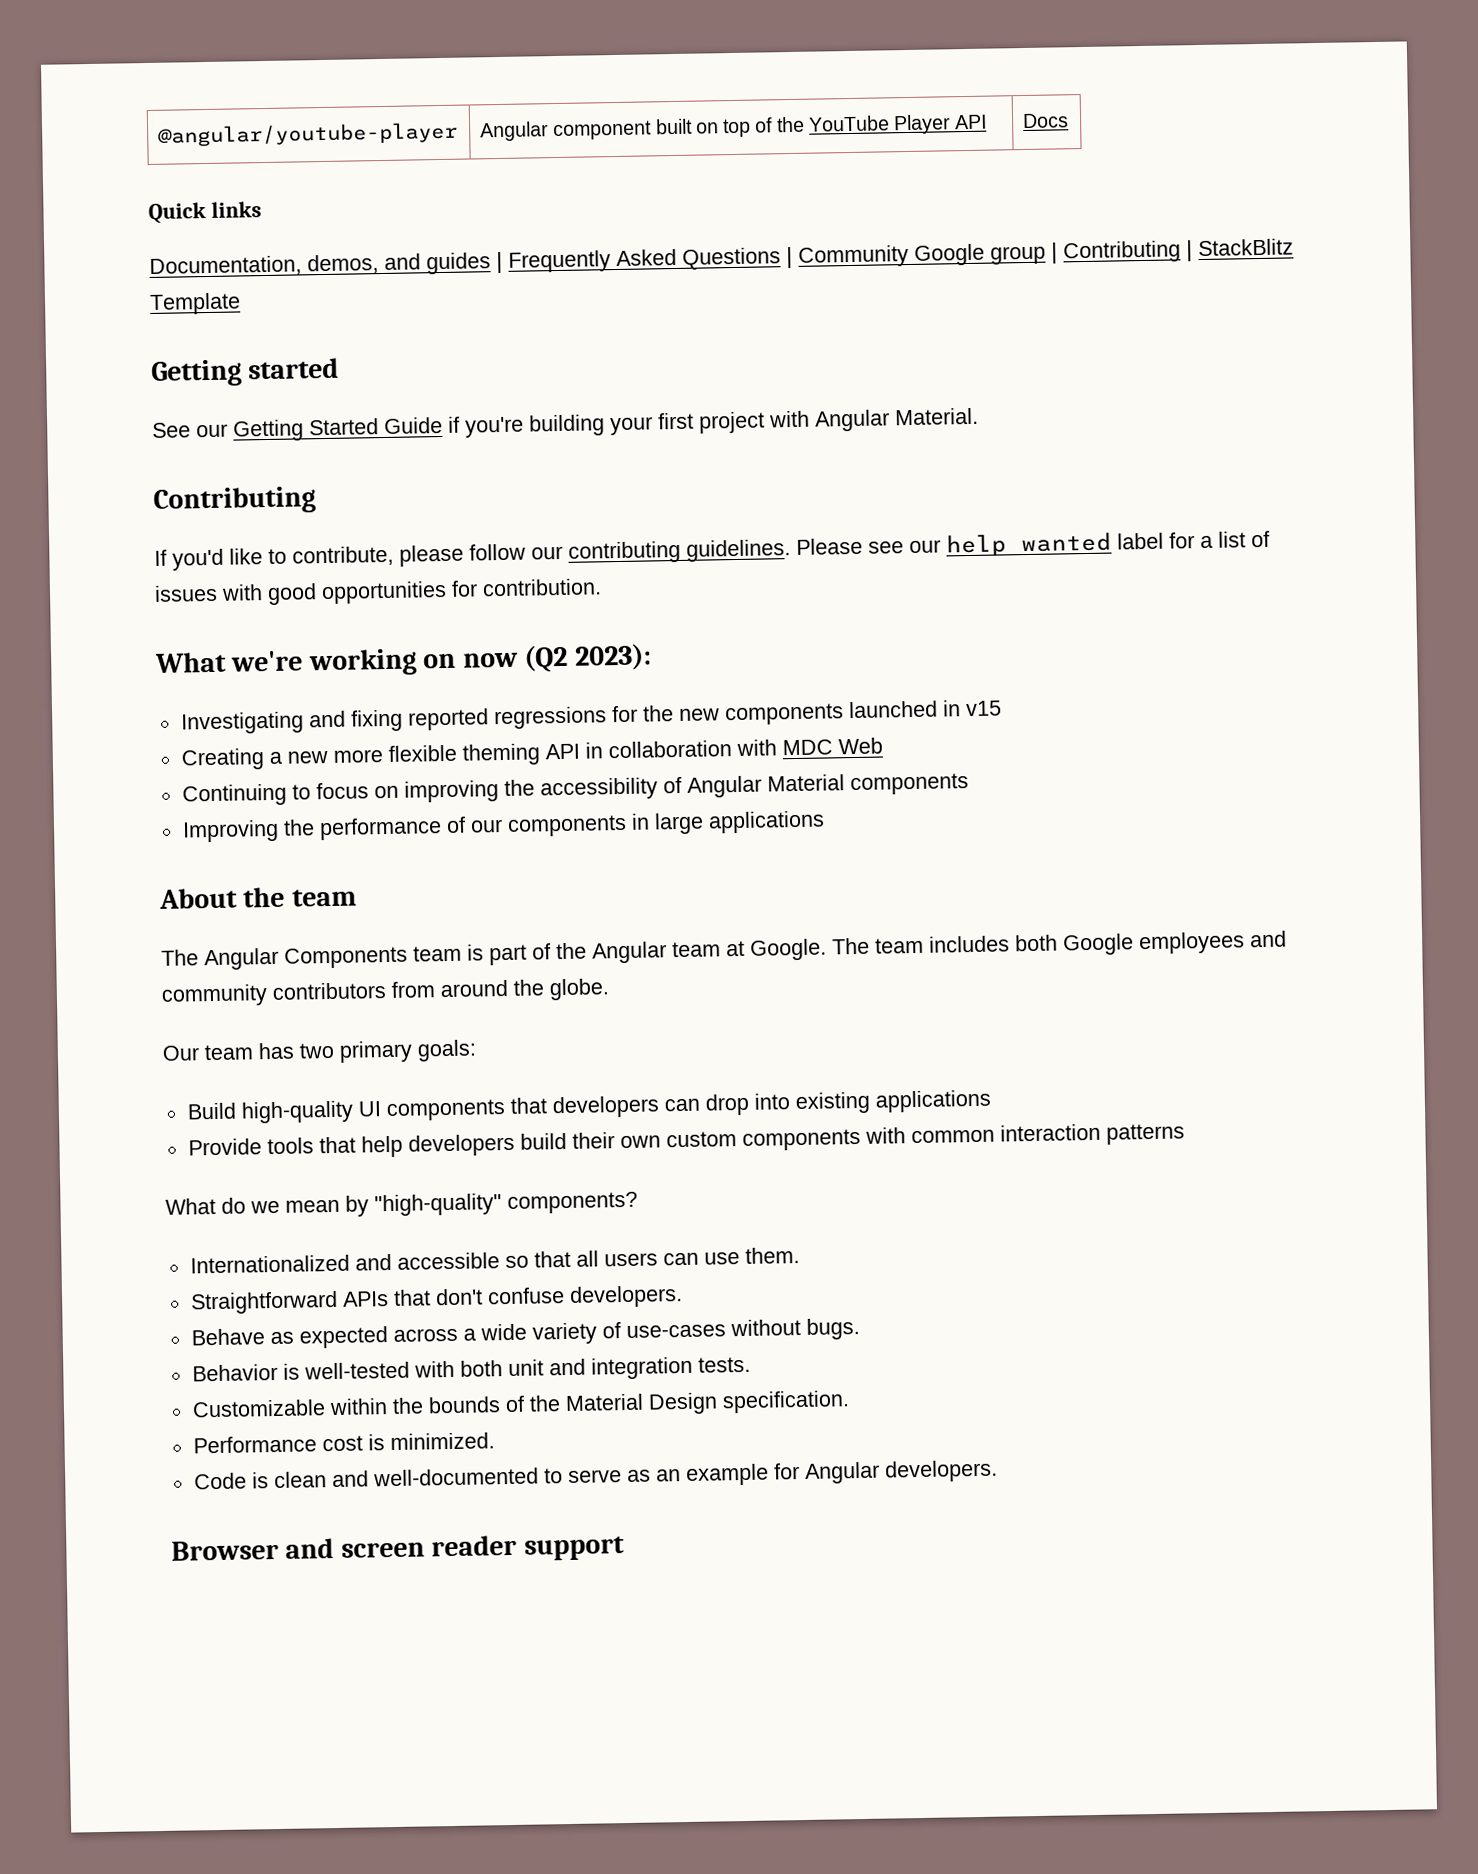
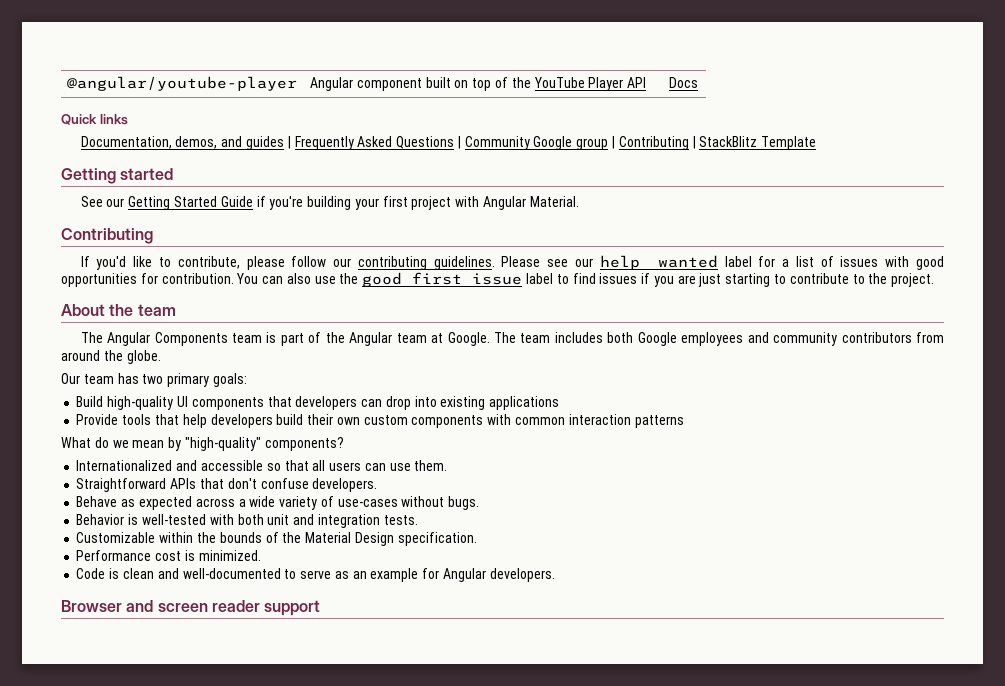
[155,643,652,677] [180,700,1002,735] [180,737,883,771] [181,773,969,807] [181,810,825,843] // What we're working on now (Q2 2023): // Investigating and fixing reported regressions for the new components launched in v15 // Creating a new more flexible theming API in collaboration with MDC Web // Continuing to focus on improving the accessibility of Angular Material components // Improving the performance of our components in large applications -> [236,272,935,287] You can also use the good first issue label to find issues if you are just starting to contribute to the project.

